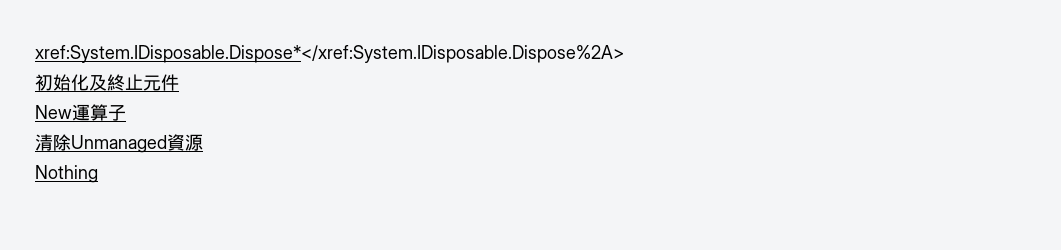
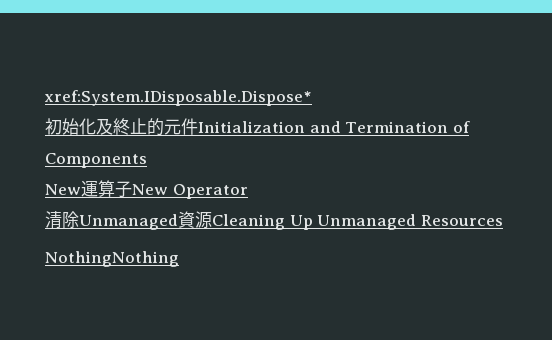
[35,45,624,63] xref:System.IDisposable.Dispose*</xref:System.IDisposable.Dispose%2A> -> [44,90,312,106] xref:System.IDisposable.Dispose*
(143, 82) none -> [147,118,164,136] 的
(179, 82) none -> [198,121,470,133] [45,153,147,168] Initialization and Termination of Components
(126, 113) none -> [132,184,248,199] New Operator
[35,165,98,183] // Nothing -> [212,214,503,230] [45,251,179,267] Cleaning Up Unmanaged Resources // NothingNothing

